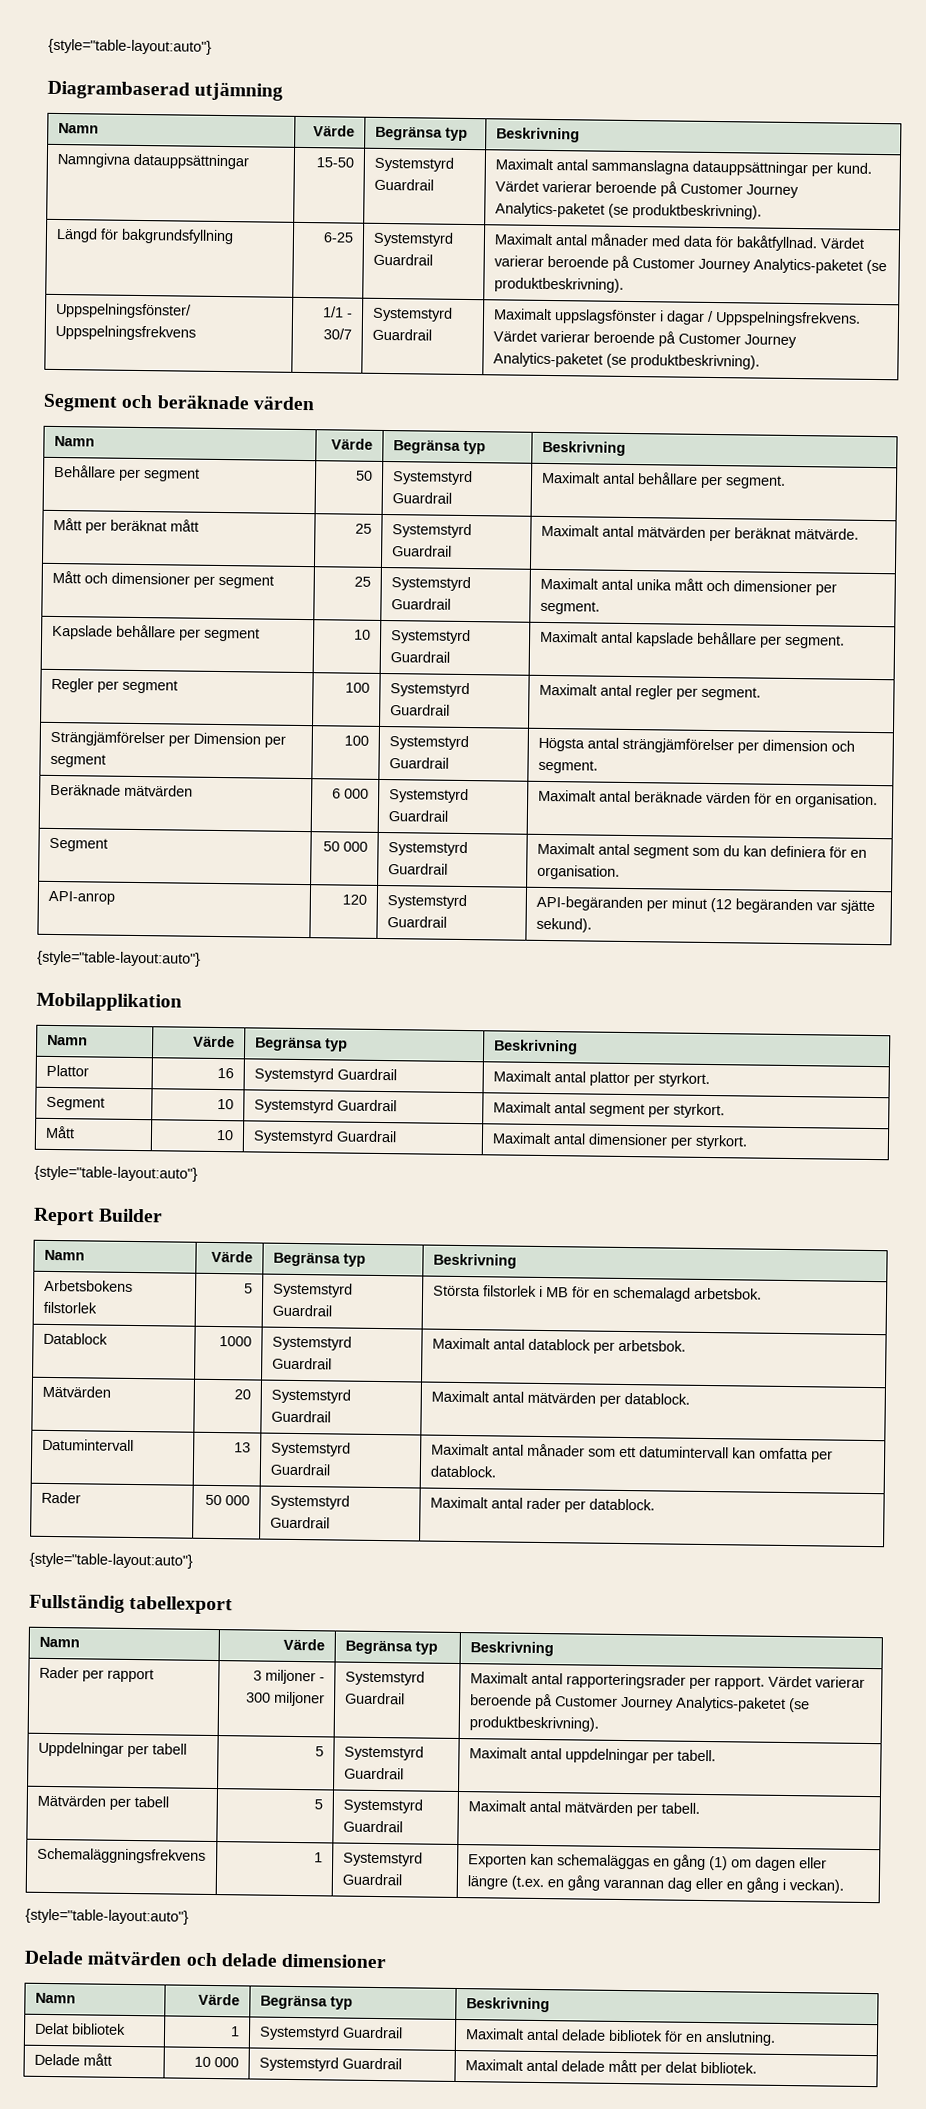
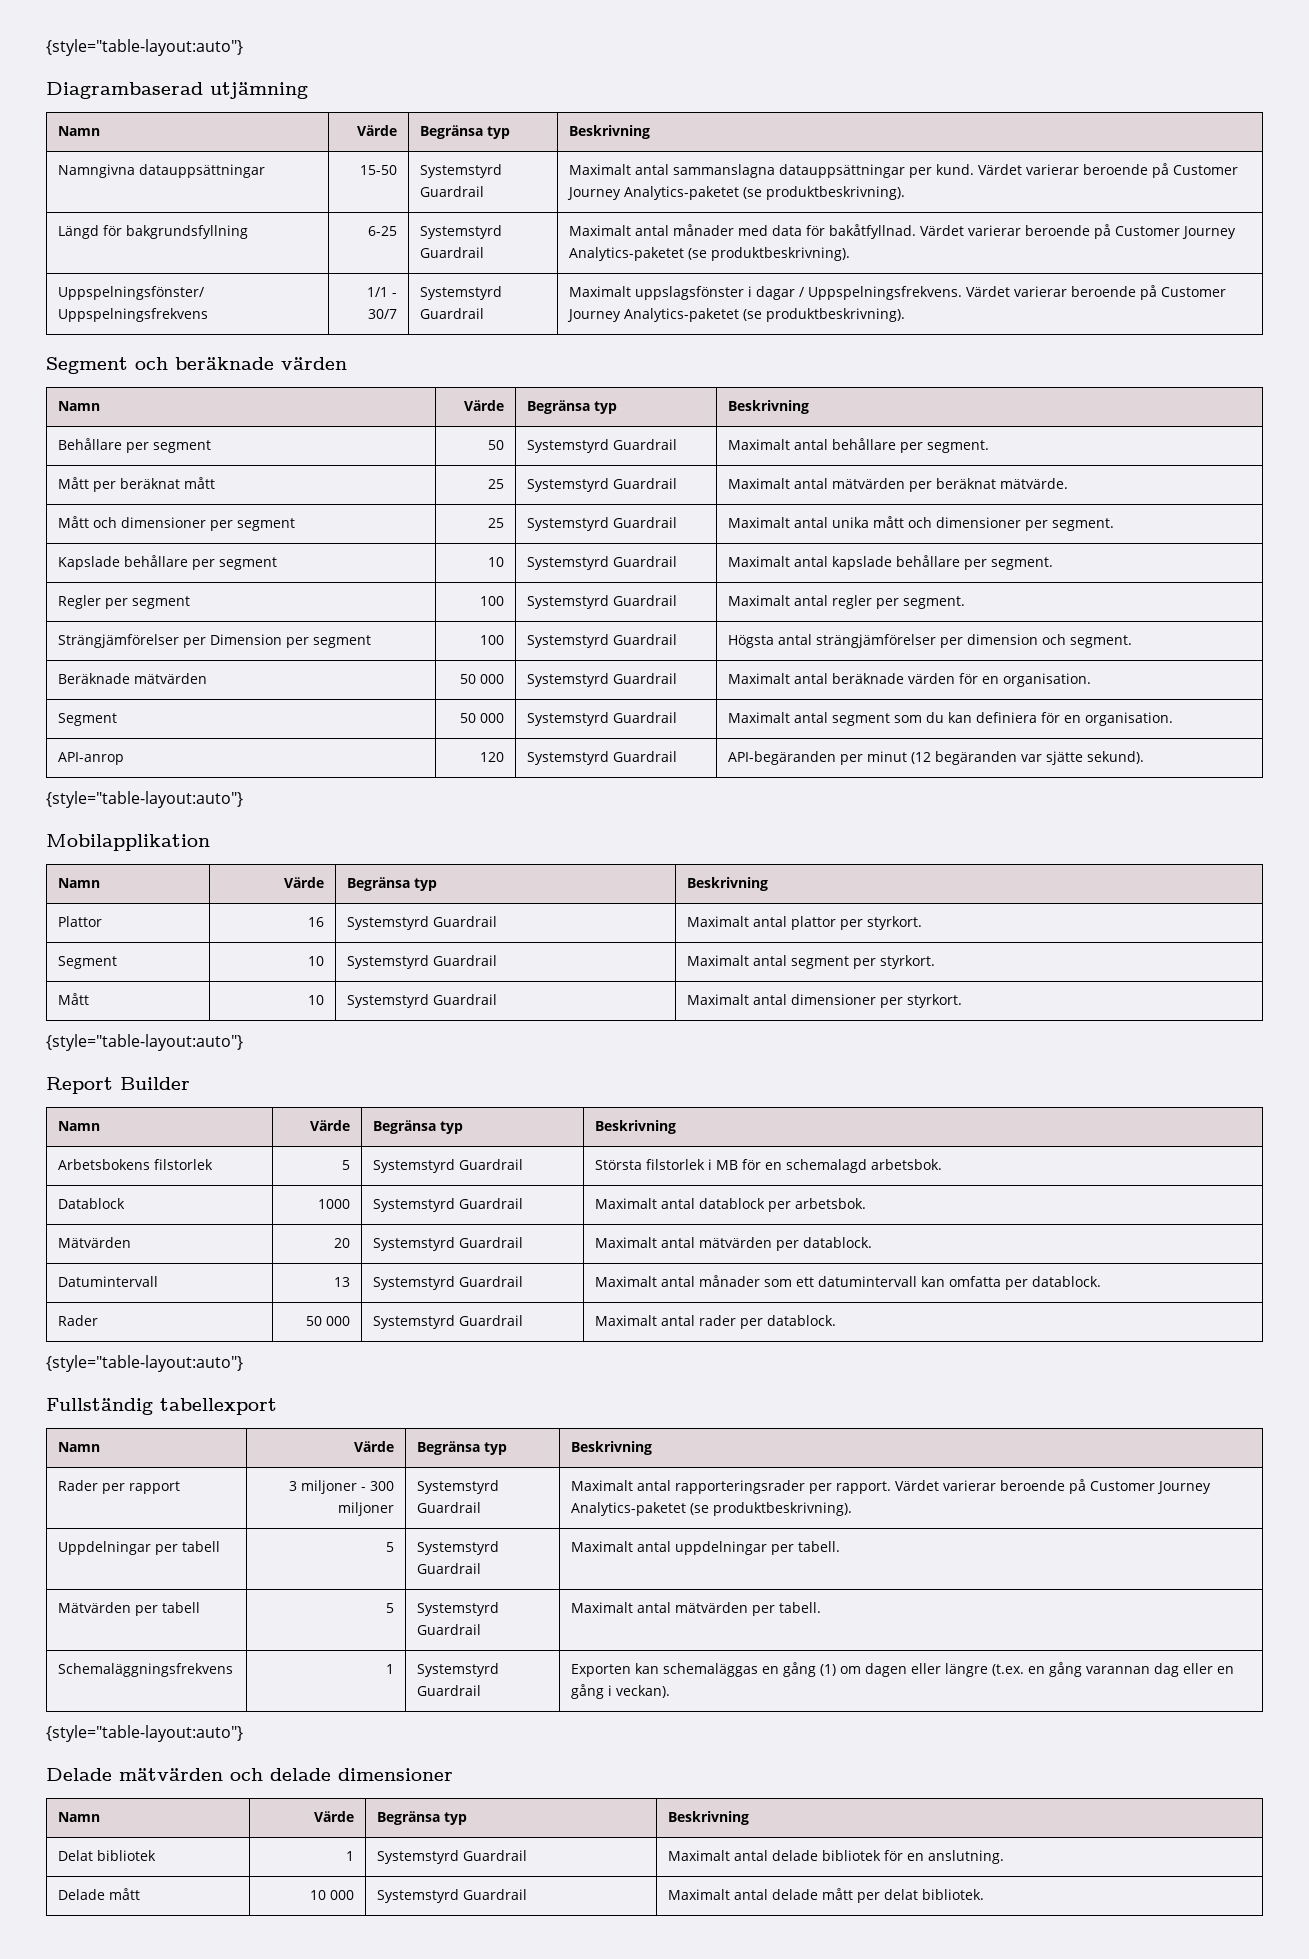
[332,788,342,799] 6 -> [459,674,476,684] 50

